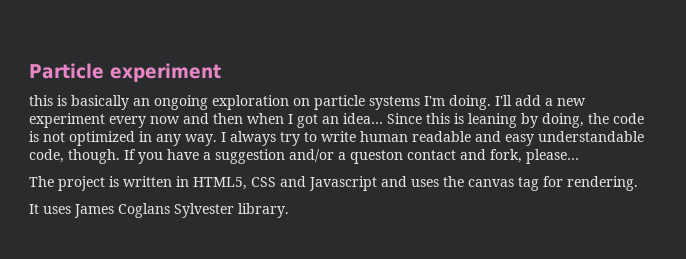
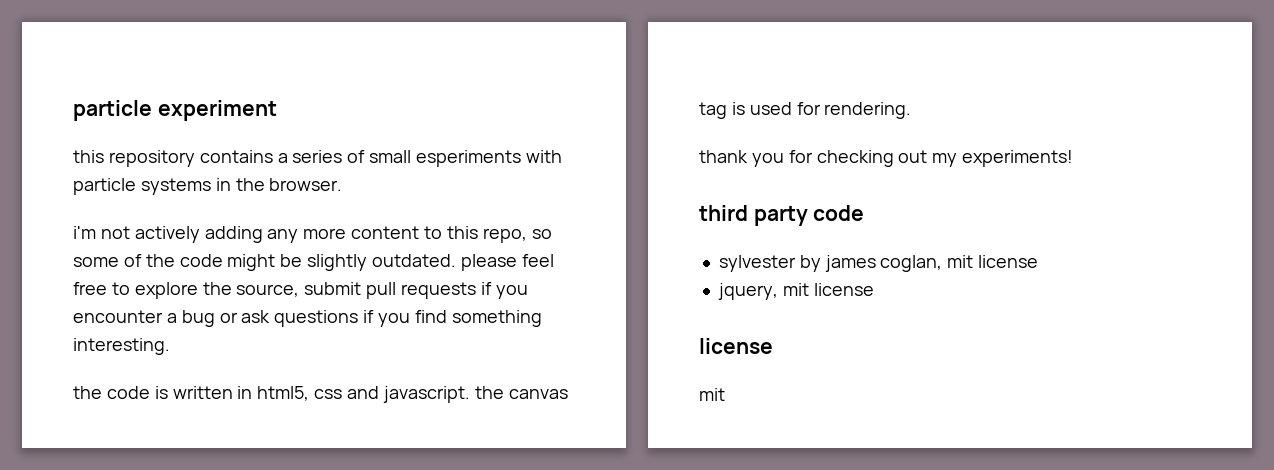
[29,63,104,79] Particle -> [73,100,152,121] particle
[57,95,586,110] [29,113,644,128] [29,131,644,146] [29,149,579,164] [29,176,439,191] is basically an ongoing exploration on particle systems I'm doing. I'll add a new experiment every now and then when I got an idea… Since this is leaning by doing, the code is not optimized in any way. I always try to write human readable and easy understandable code, though. If you have a suggestion and/or a queston contact and fork, please… // The project is written in HTML5, CSS and Javascript and uses -> [108,150,562,167] [73,178,343,195] [73,226,552,243] [73,254,554,271] [73,282,528,299] [73,310,542,327] [73,338,170,355] [73,386,470,403] repository contains a series of small esperiments with particle systems in the browser. // i'm not actively adding any more content to this repo, so some of the code might be slightly outdated. please feel free to explore the source, submit pull requests if you encounter a bug or ask questions if you find something interesting. // the code is written in html5, css and javascript.
(539, 184) none -> [731,102,792,115] is used
[29,203,289,218] It uses James Coglans Sylvester library. -> [699,150,1074,167] [699,205,865,226] [718,255,1039,272] [717,283,874,300] [699,338,773,354] [699,388,725,401] thank you for checking out my experiments! // third party code // sylvester by james coglan, mit license // jquery, mit license // license // mit

